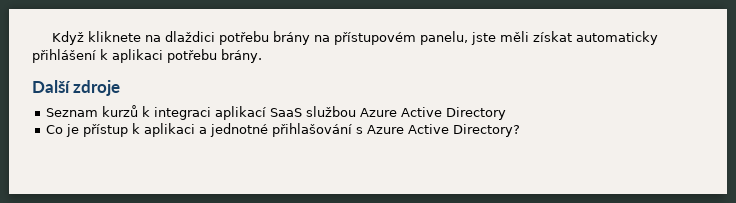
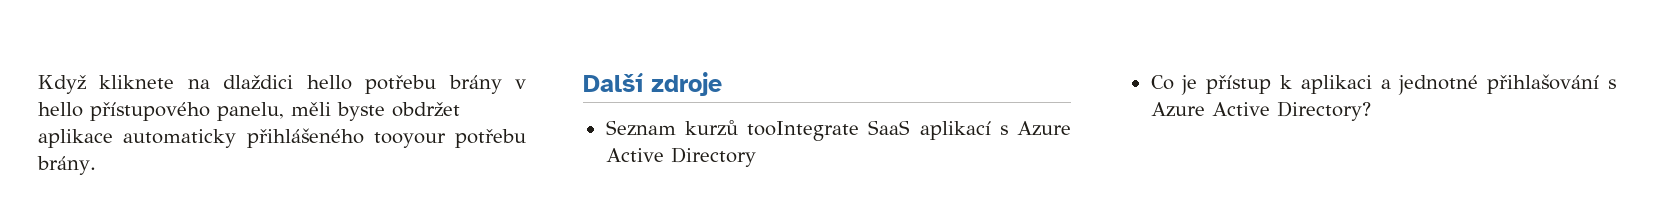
(215, 36) none -> [306,75,352,90] hello
[313,31,658,45] [32,49,163,63] na přístupovém panelu, jste měli získat automaticky přihlášení k aplikaci -> [515,79,526,89] [38,102,460,121] [38,128,446,148] v hello přístupového panelu, měli byste obdržet aplikace automaticky přihlášeného tooyour
[142,106,357,120] k integraci aplikací SaaS službou -> [747,120,1008,141] tooIntegrate SaaS aplikací s

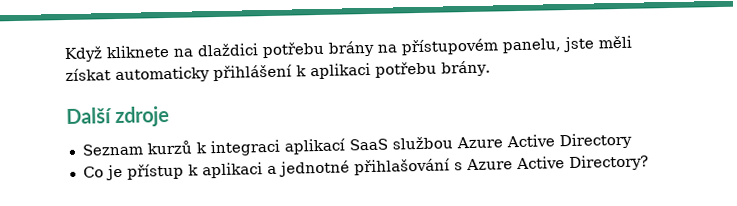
[306,75,352,90] hello -> (259, 50) none
[515,79,526,89] [38,102,460,121] [38,128,446,148] v hello přístupového panelu, měli byste obdržet aplikace automaticky přihlášeného tooyour -> [377,35,632,56] [65,62,371,84] na přístupovém panelu, jste měli získat automaticky přihlášení k aplikaci
[747,120,1008,141] tooIntegrate SaaS aplikací s -> [195,136,453,157] k integraci aplikací SaaS službou

